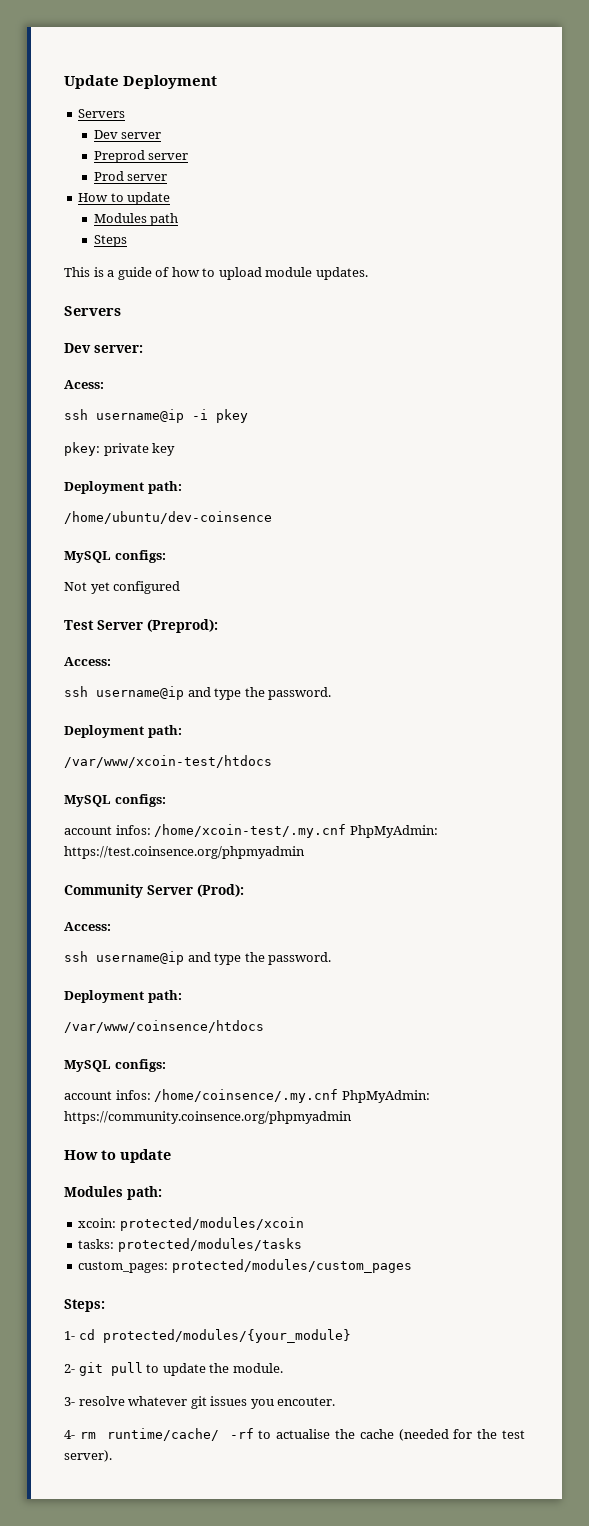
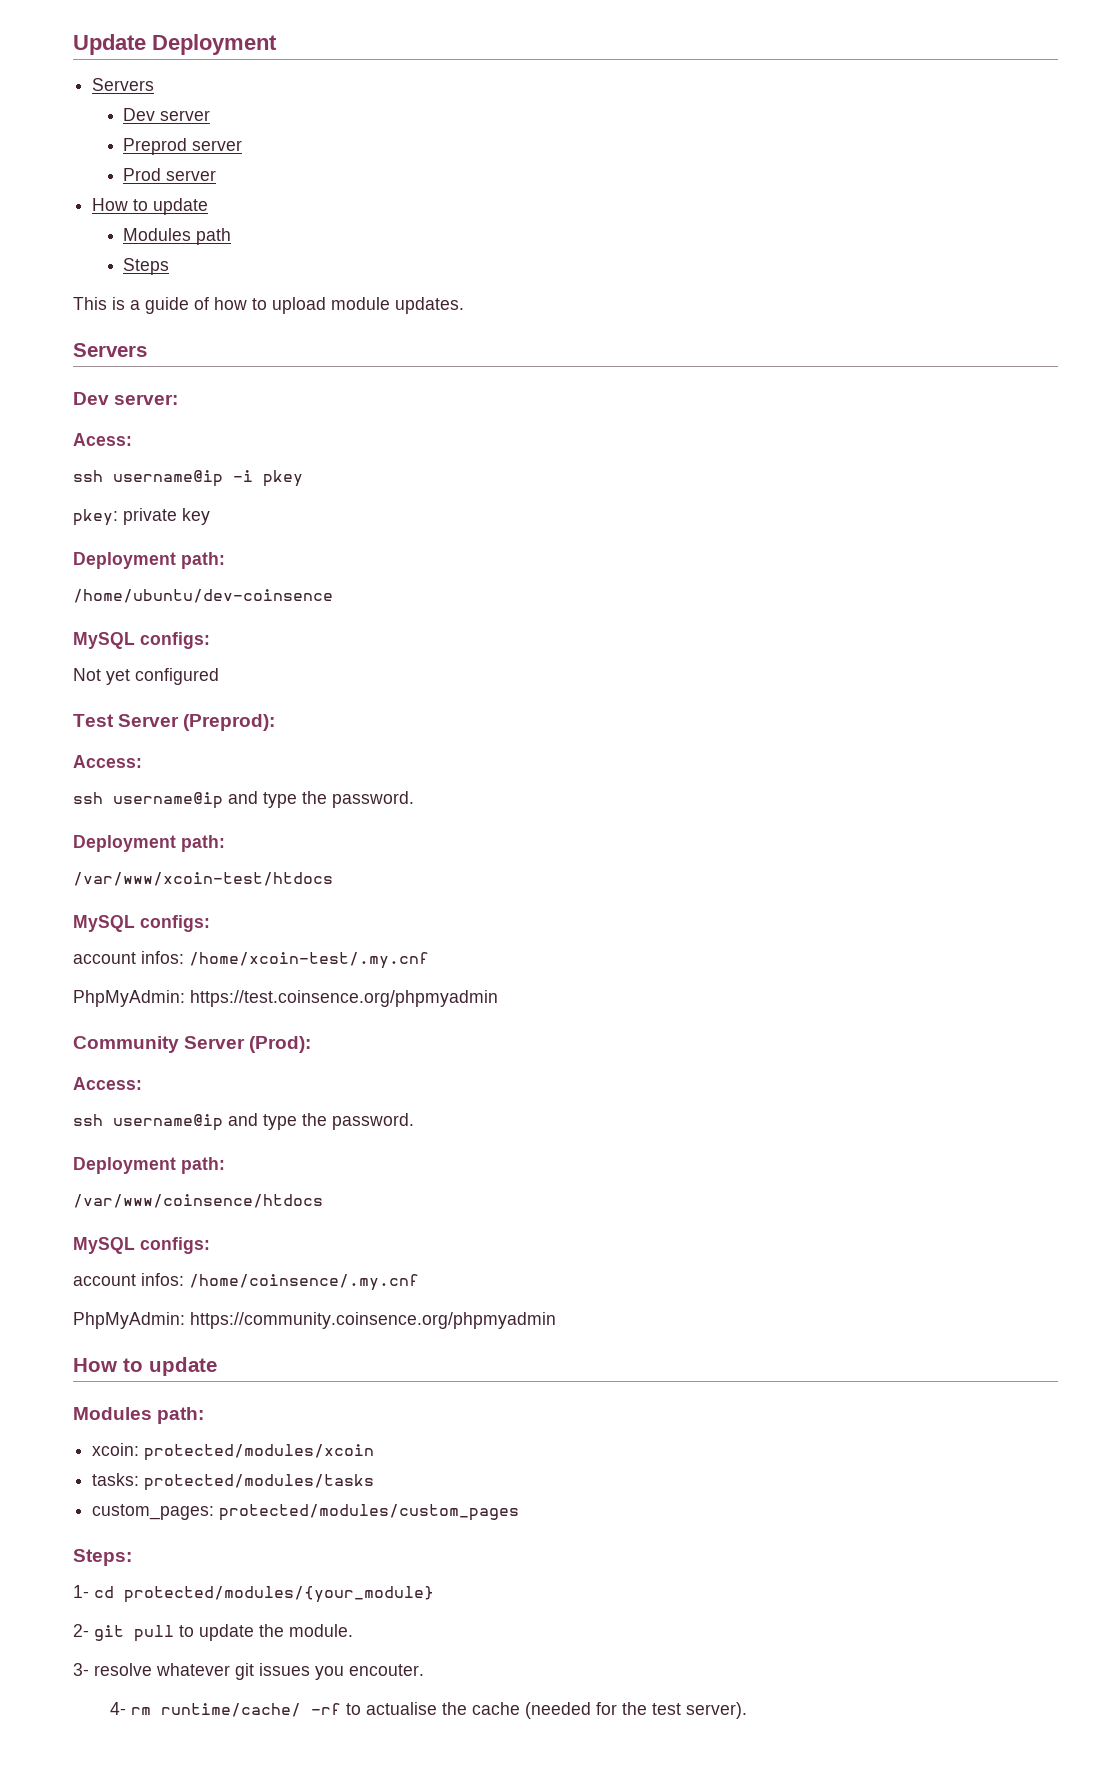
(347, 831) none -> (429, 960) //
(339, 1096) none -> (419, 1282) //

